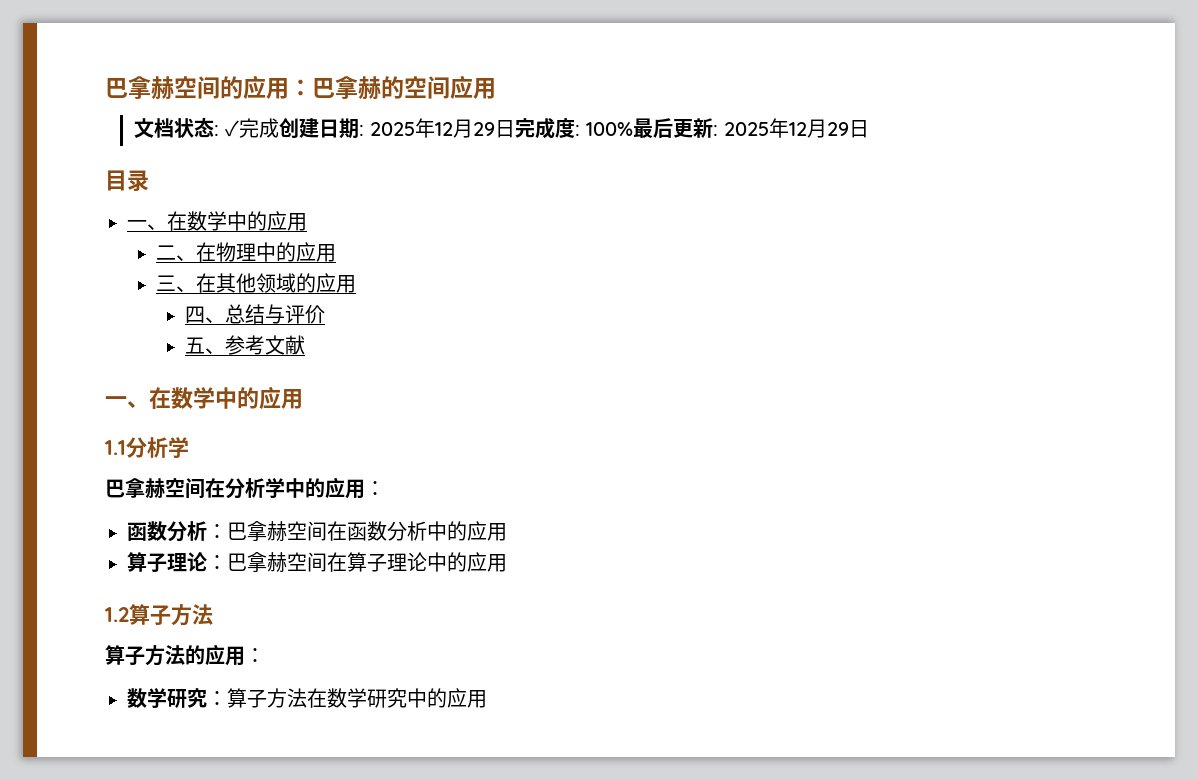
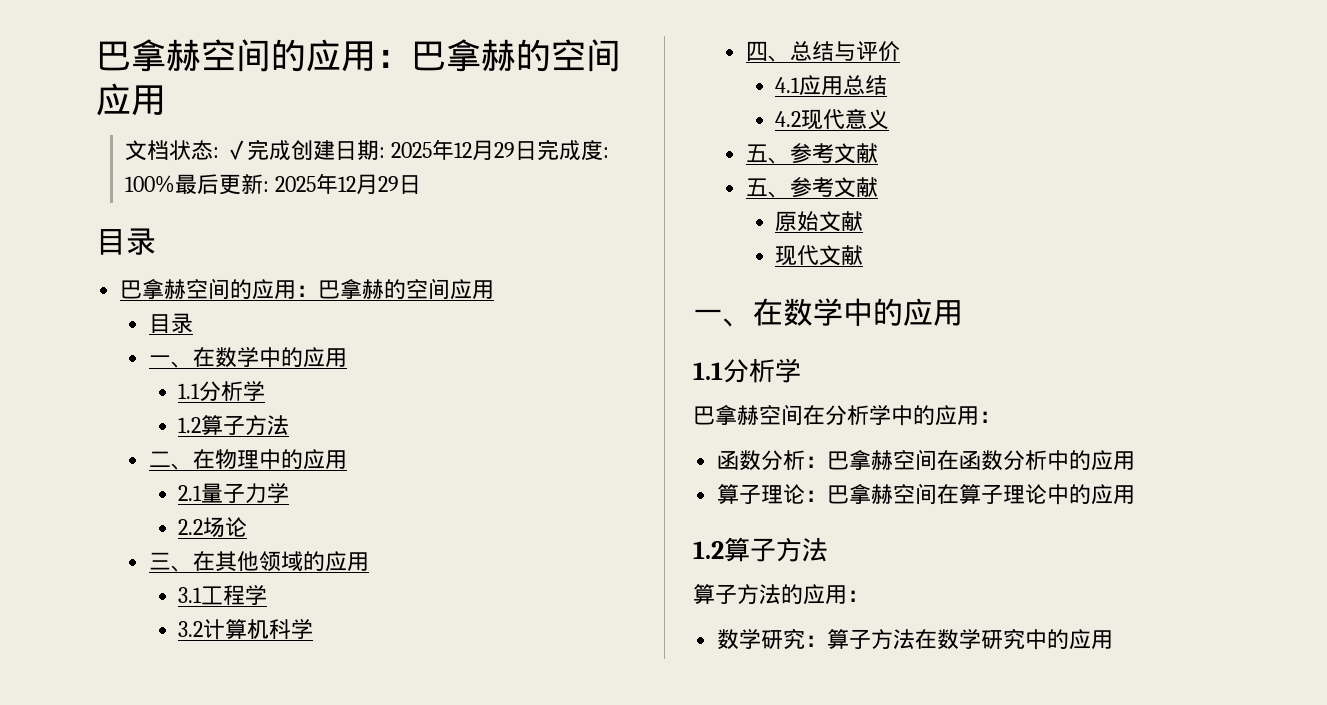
[127,211,307,231] // 一、在数学中的应用 -> [120,278,495,300] [149,313,194,334] [149,347,348,368] [178,381,266,401] [178,415,290,435] // 巴拿赫空间的应用：巴拿赫的空间应用 // 目录 // 一、在数学中的应用 // 1.1分析学 // 1.2算子方法
(337, 253) none -> [178,483,290,504] [178,517,248,537] // 2.1量子力学 // 2.2场论
[185,304,326,324] [185,335,266,355] 四、总结与评价 // 五、参考 -> [178,585,268,605] [178,619,314,640] [746,41,901,62] [775,75,888,96] [775,108,890,130] [746,143,879,164] [746,177,879,198] [775,211,864,232] [775,245,820,266] 3.1工程学 // 3.2计算机科学 // 四、总结与评价 // 4.1应用总结 // 4.2现代意义 // 五、参考文献 // 五、参考文献 // 原始文献 // 现代

